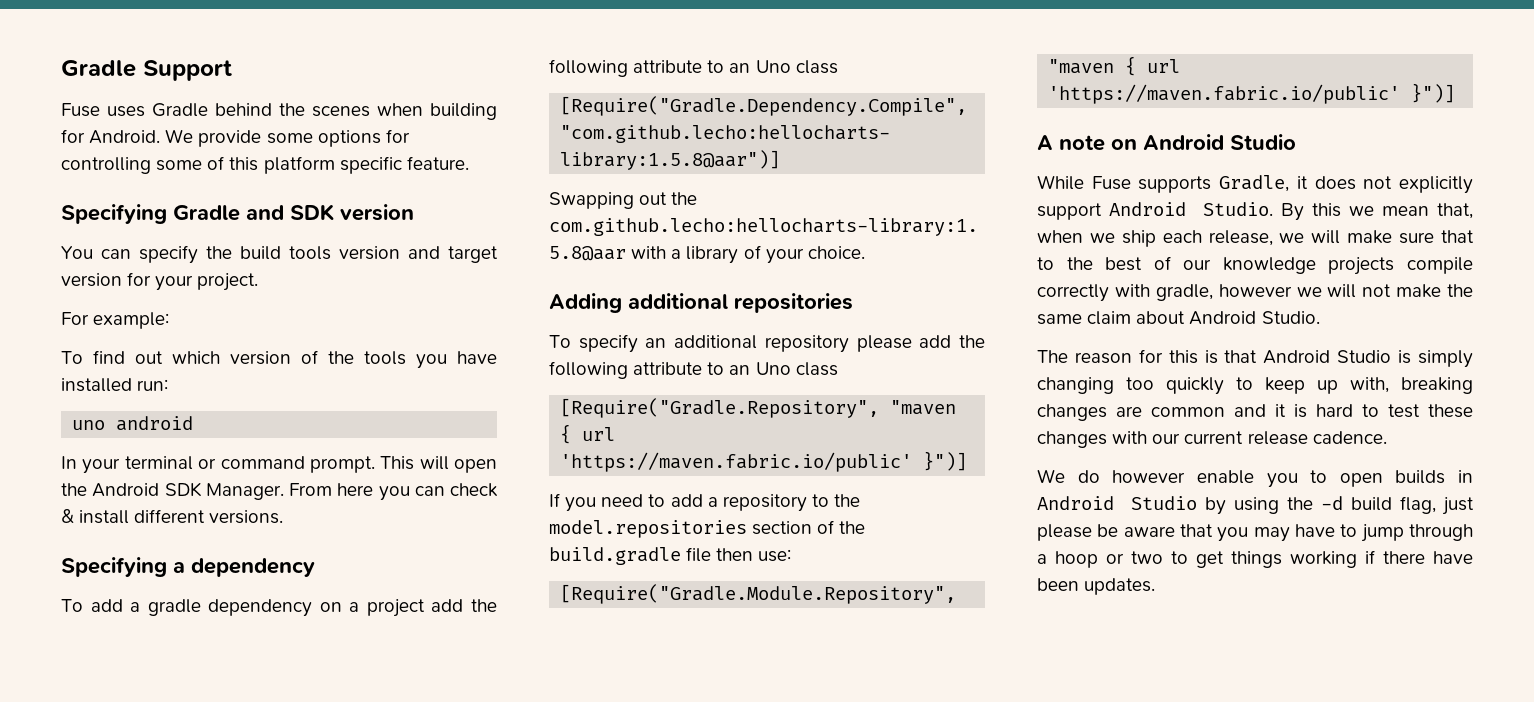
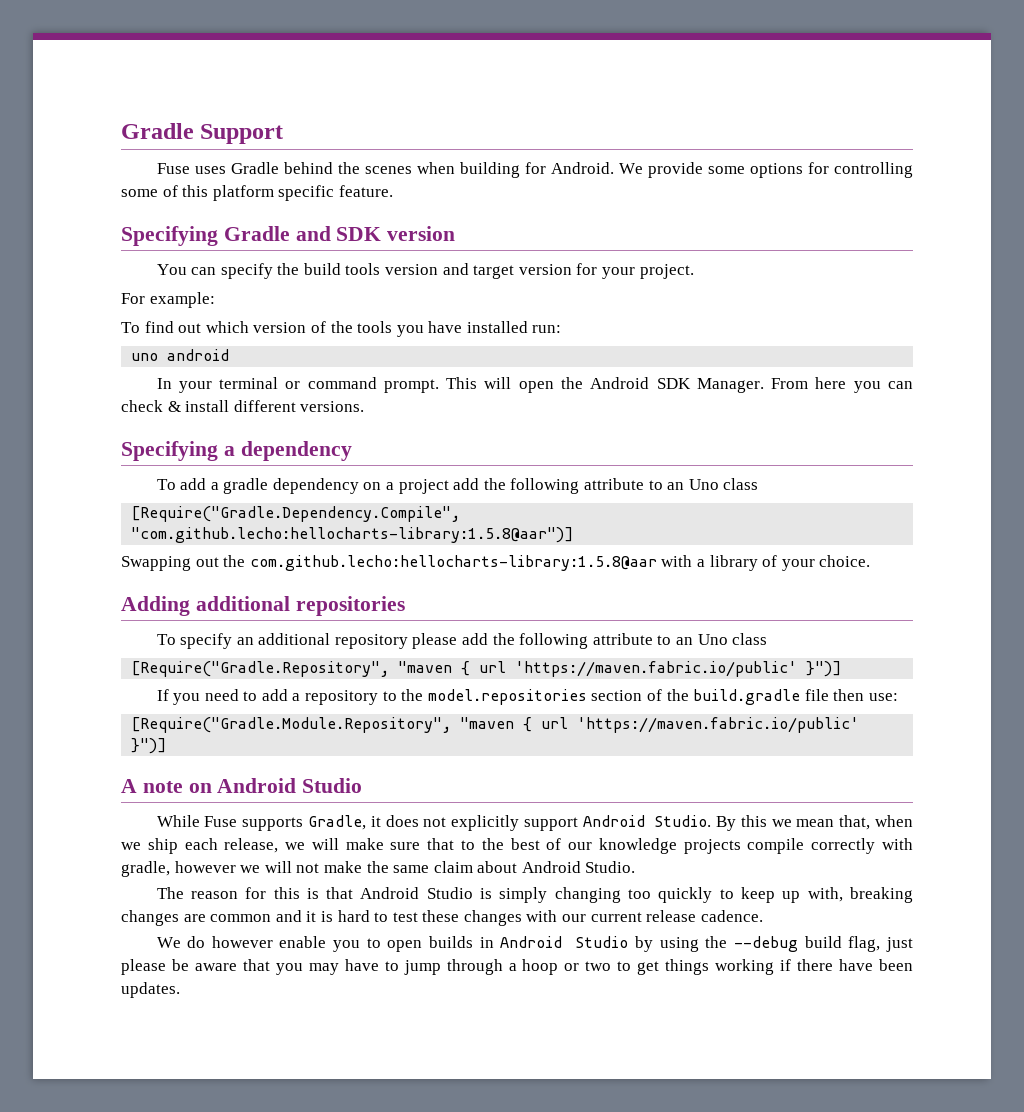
[1321,496,1344,510] -d -> [734,936,799,952] --debug

